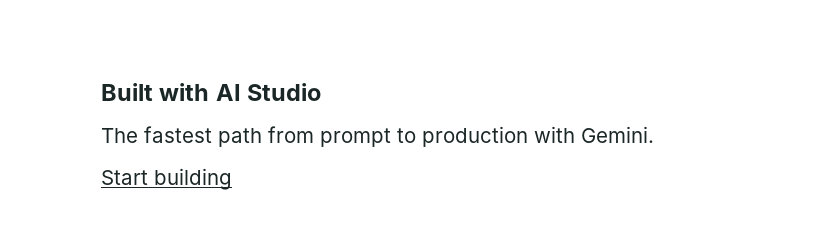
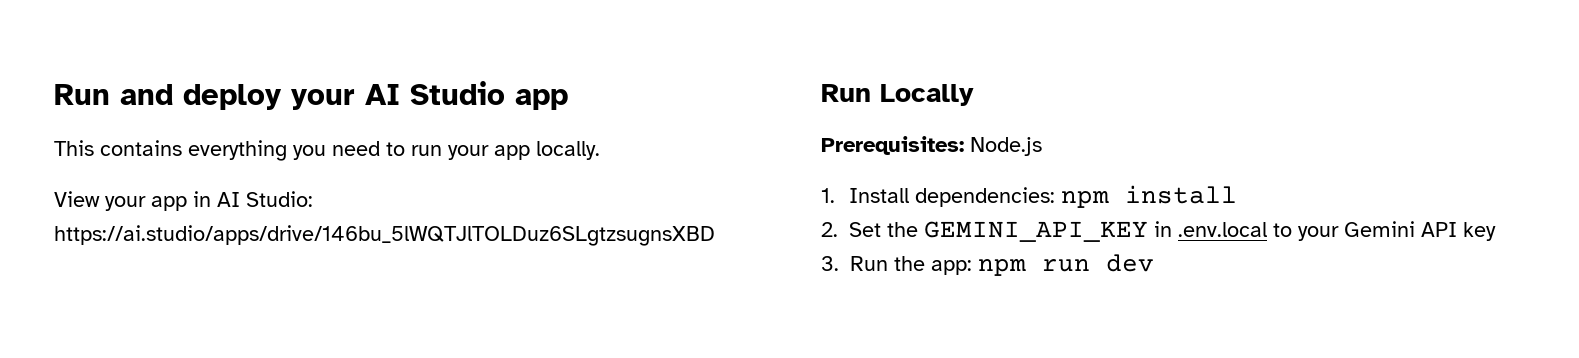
[101,83,322,101] [101,126,654,147] [101,168,232,190] Built with AI Studio // The fastest path from prompt to production with Gemini. // Start building -> [54,81,568,110] [54,140,600,161] [54,191,313,211] [54,225,715,246] [821,84,974,106] [821,136,1042,156] [821,185,1237,208] [821,221,1496,242] [821,254,1154,276] Run and deploy your AI Studio app // This contains everything you need to run your app locally. // View your app in AI Studio: https://ai.studio/apps/drive/146bu_5lWQTJlTOLDuz6SLgtzsugnsXBD // Run Locally // Prerequisites: Node.js // 1. Install dependencies: npm install // 2. Set the GEMINI_API_KEY in .env.local to your Gemini API key // 3. Run the app: npm run dev

